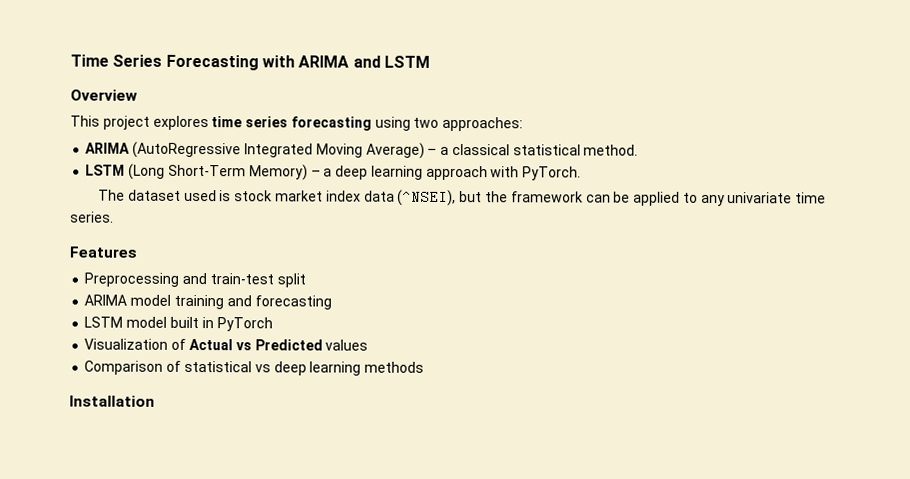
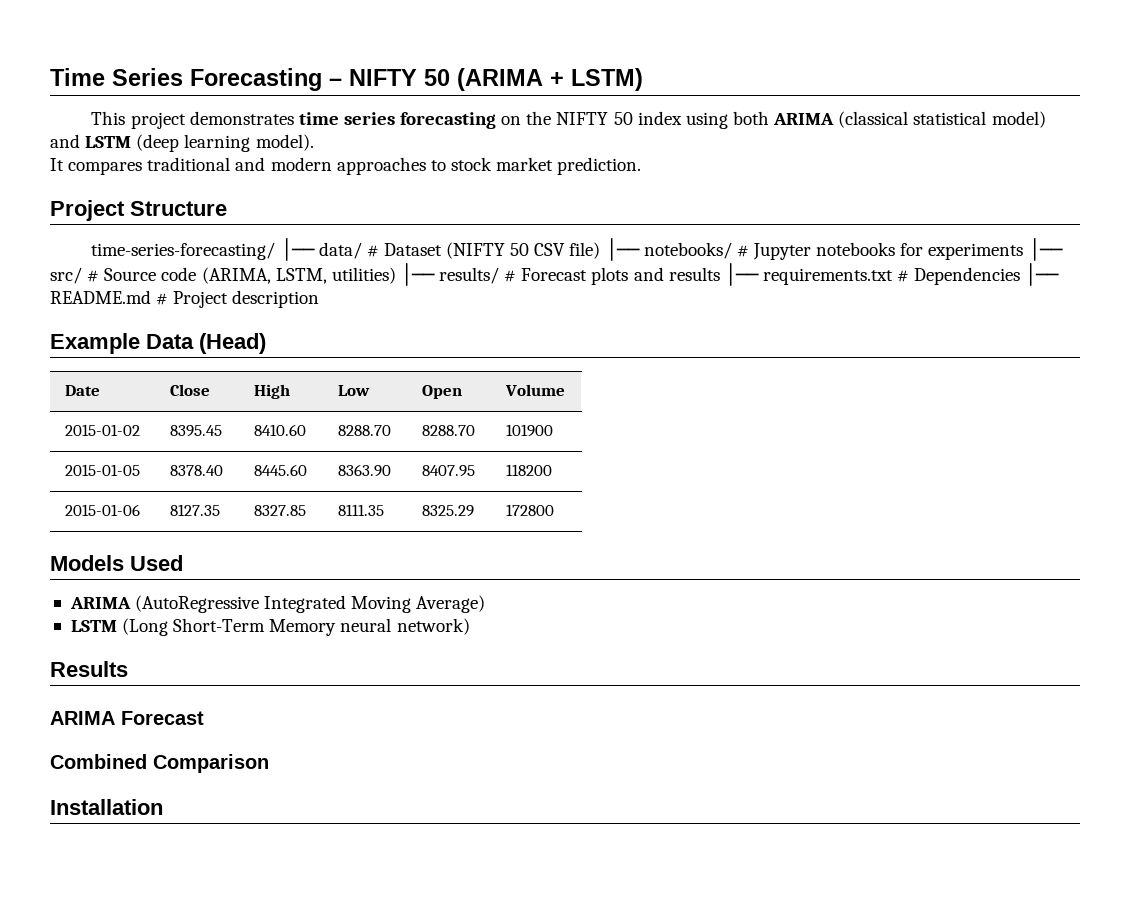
[261,55,430,68] [70,89,138,101] with ARIMA and LSTM // Overview -> [329,68,643,91] – NIFTY 50 (ARIMA + LSTM)
[152,115,209,131] explores -> [189,111,294,125] demonstrates
[374,116,524,132] using two approaches: -> [501,111,1046,129] [50,134,314,152] [50,157,642,175] [50,200,227,221] [91,238,1063,261] [50,263,1060,286] [50,290,320,308] [50,333,266,354] [64,385,100,396] [169,384,210,396] [253,384,290,399] [337,385,370,396] [421,385,462,399] [504,384,565,396] [64,424,140,436] [169,425,222,437] [253,424,306,436] [337,425,391,436] [421,425,475,436] [505,424,553,437] [64,464,140,476] [169,465,223,476] [253,464,307,476] [337,464,391,477] [421,465,475,477] [505,464,552,476] [64,504,140,516] [169,504,220,516] [253,505,306,516] [337,504,384,516] [421,505,474,517] [505,504,554,516] [50,555,183,571] on the NIFTY 50 index using both ARIMA (classical statistical model) and LSTM (deep learning model). // It compares traditional and modern approaches to stock market prediction. // Project Structure // time-series-forecasting/ │── data/ # Dataset (NIFTY 50 CSV file) │── notebooks/ # Jupyter notebooks for experiments │── src/ # Source code (ARIMA, LSTM, utilities) │── results/ # Forecast plots and results │── requirements.txt # Dependencies │── README.md # Project description // Example Data (Head) // Date | Close | High | Low | Open | Volume // 2015-01-02 | 8395.45 | 8410.60 | 8288.70 | 8288.70 | 101900 // 2015-01-05 | 8378.40 | 8445.60 | 8363.90 | 8407.95 | 118200 // 2015-01-06 | 8127.35 | 8327.85 | 8111.35 | 8325.29 | 172800 // Models Used
[427,143,639,156] [85,163,582,181] [98,189,827,207] [70,211,114,223] [69,246,137,258] [84,272,306,288] [84,294,332,310] [84,316,273,332] [84,338,369,351] [84,360,425,376] – a classical statistical method. // LSTM (Long Short-Term Memory) – a deep learning approach with PyTorch. // The dataset used is stock market index data (^NSEI), but the framework can be applied to any univariate time series. // Features // Preprocessing and train-test split // ARIMA model training and forecasting // LSTM model built in PyTorch // Visualization of Actual vs Predicted values // Comparison of statistical vs deep learning methods -> [70,618,470,636] [50,661,128,677] [50,711,204,725] [50,754,269,773] // LSTM (Long Short-Term Memory neural network) // Results // ARIMA Forecast // Combined Comparison

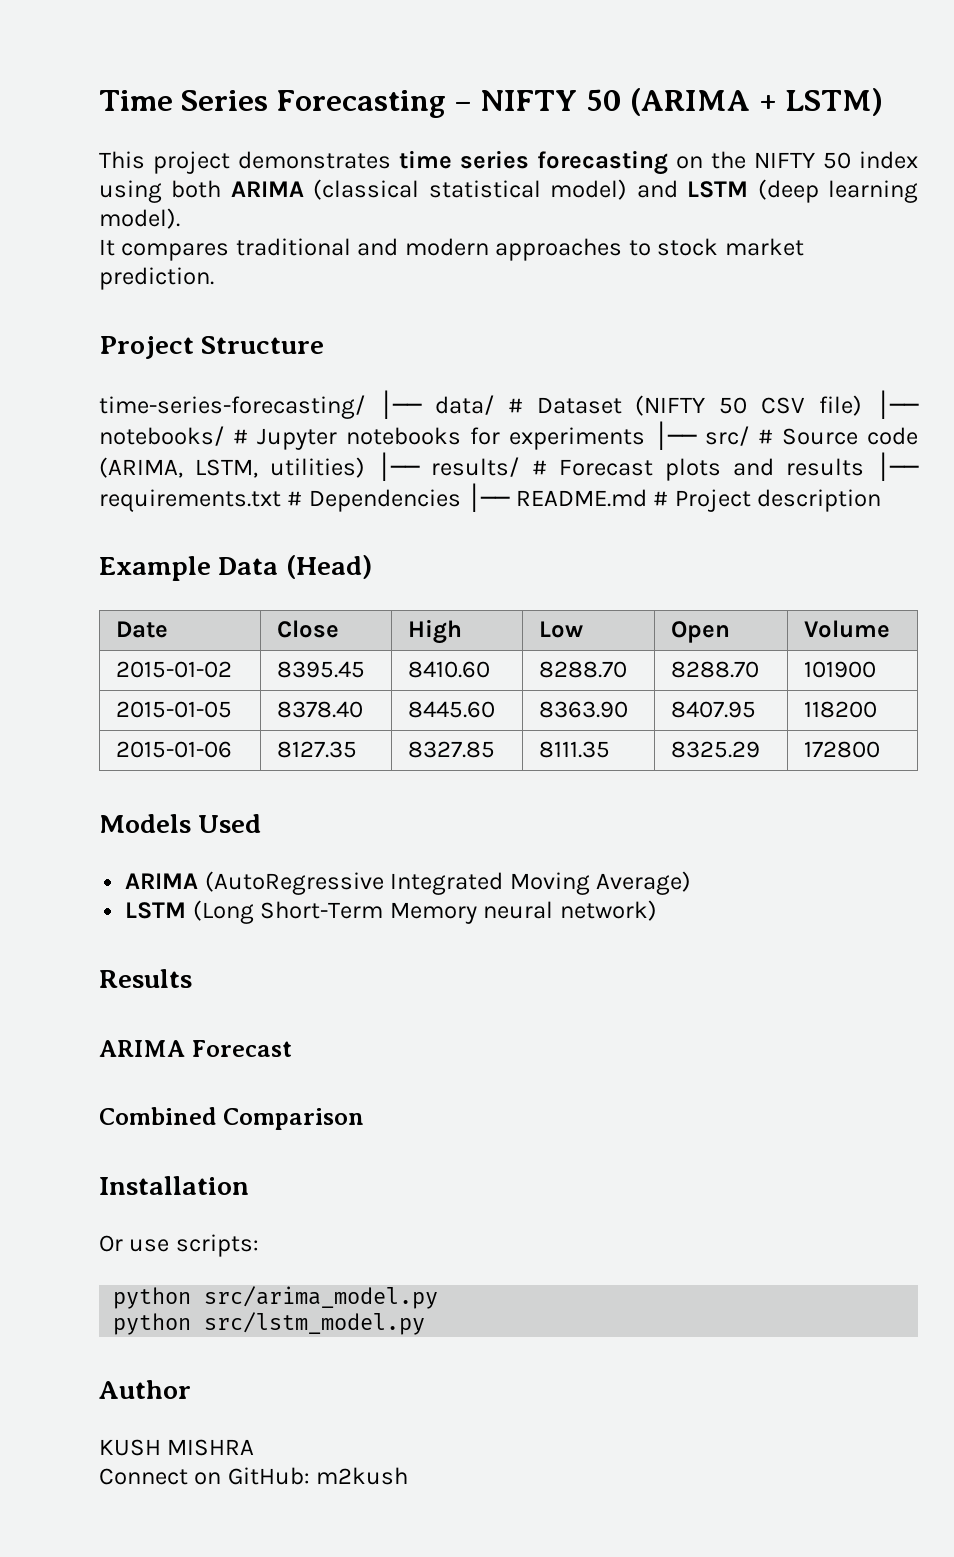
(163, 807) none -> [99,1234,259,1257] [113,1286,439,1309] [113,1312,426,1335] [99,1380,191,1399] [99,1439,255,1456] [99,1467,409,1485] // Or use scripts: // python src/arima_model.py // python src/lstm_model.py // Author // KUSH MISHRA // Connect on GitHub: m2kush

